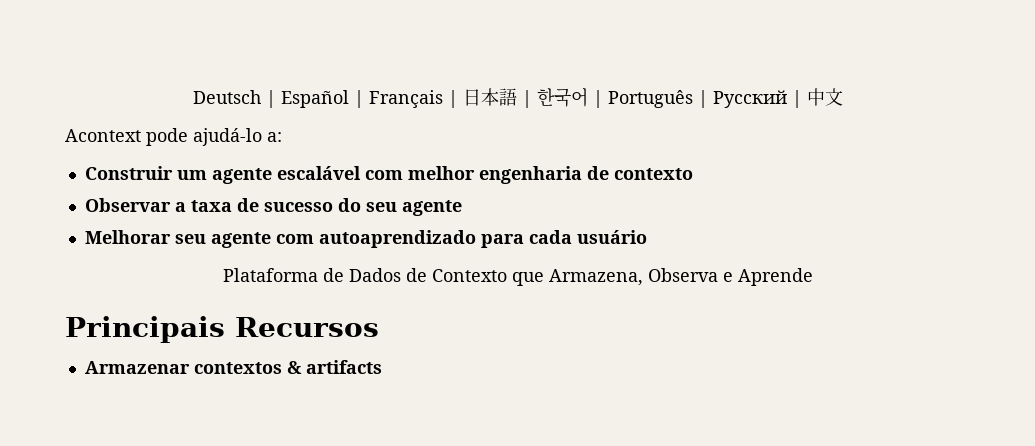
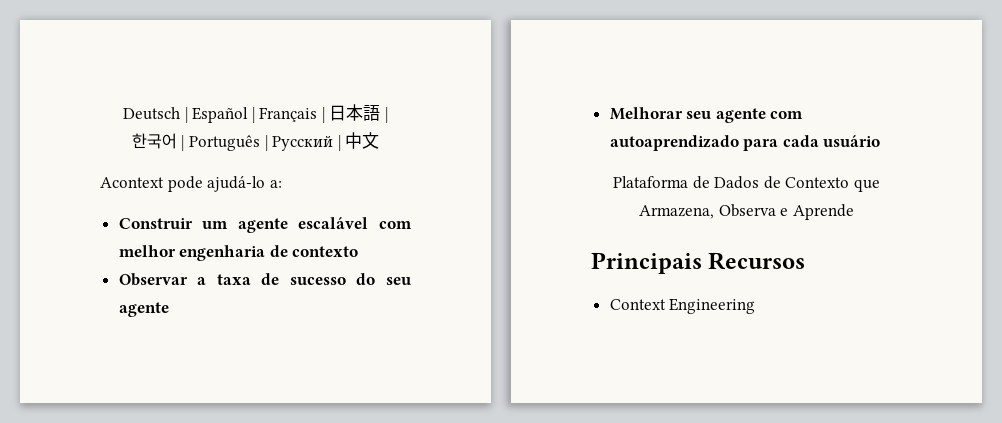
[84,360,382,374] Armazenar contextos & artifacts -> [609,298,756,314] Context Engineering

